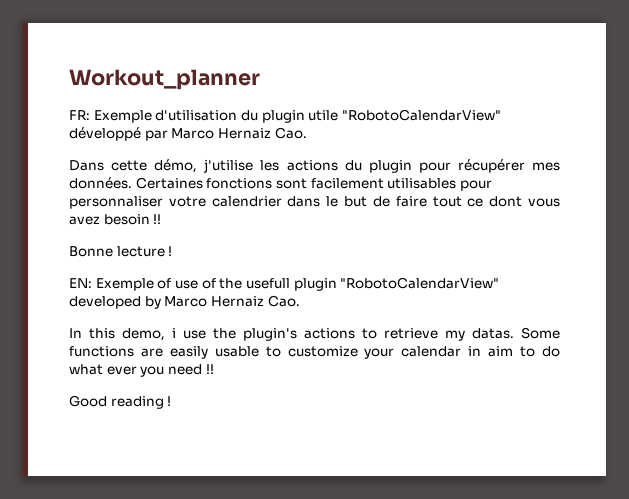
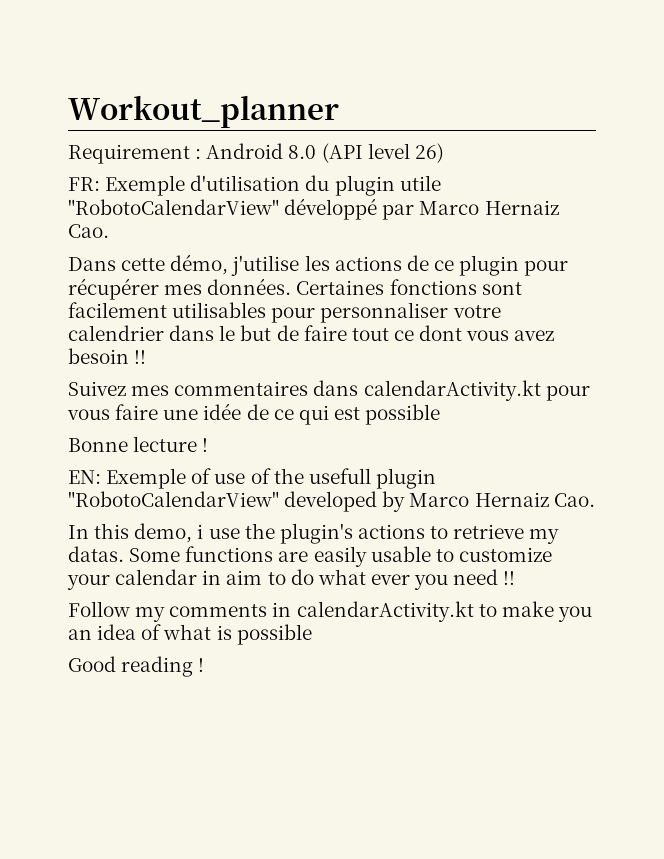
(260, 79) none -> [68,143,444,164] // Requirement : Android 8.0 (API level 26)
[344,160,362,171] du -> [406,255,454,271] de ce
(162, 219) none -> [68,380,590,401] [67,403,441,425] // Suivez mes commentaires dans calendarActivity.kt pour vous faire une idée de ce qui est possible
(214, 369) none -> [68,601,592,622] [68,624,312,645] // Follow my comments in calendarActivity.kt to make you an idea of what is possible

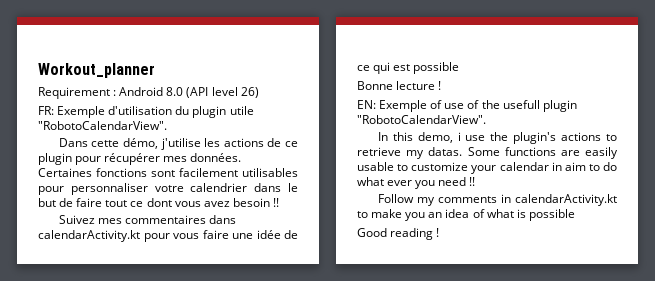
[68,198,559,220] [68,224,109,238] "RobotoCalendarView" développé par Marco Hernaiz Cao. -> [38,121,167,130] "RobotoCalendarView".
[68,491,595,512] "RobotoCalendarView" developed by Marco Hernaiz Cao. -> [357,115,486,124] "RobotoCalendarView".

